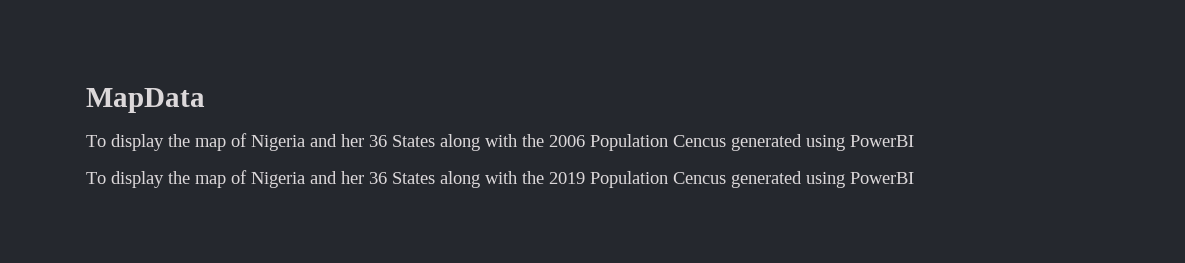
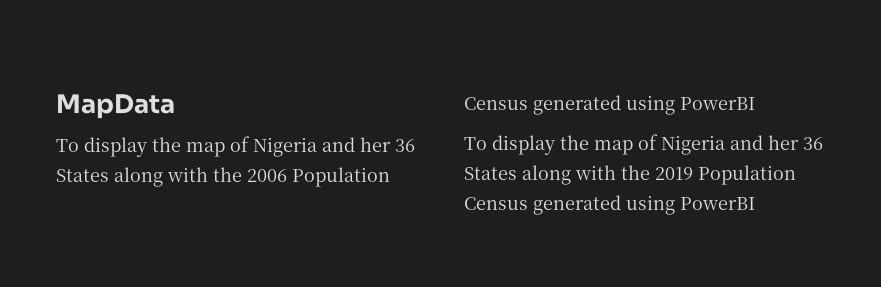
[673,135,726,147] Cencus -> [464,97,528,110] Census
[673,172,726,184] Cencus -> [464,197,528,210] Census

